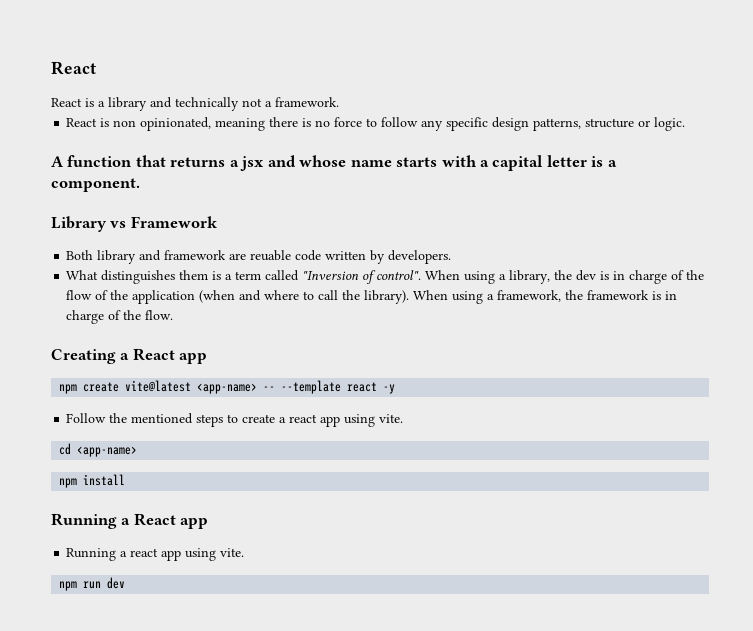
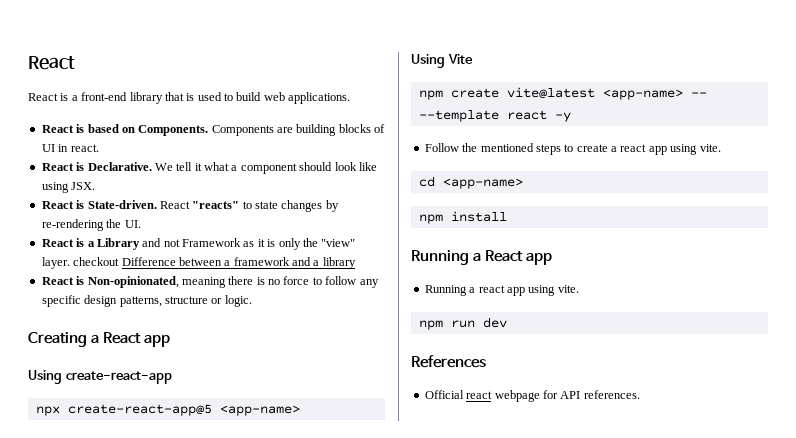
[108,97,339,111] [66,117,212,131] library and technically not a framework. // React is non opinionated, -> [81,92,351,104] [41,124,386,136] [41,144,99,152] [41,162,377,174] [41,182,96,193] [41,200,339,212] [41,219,141,231] [41,238,356,250] [41,257,356,269] [41,276,179,288] front-end library that is used to build web applications. // React is based on Components. Components are building blocks of UI in react. // React is Declarative. We tell it what a component should look like using JSX. // React is State-driven. React "reacts" to state changes by re-rendering the UI. // React is a Library and not Framework as it is only the "view" layer. checkout Difference between a framework and a library // React is Non-opinionated,
[51,155,617,171] [51,178,140,192] [51,216,217,232] [66,250,452,264] [66,270,705,284] [66,290,678,304] [66,310,174,324] [51,348,208,364] A function that returns a jsx and whose name starts with a capital letter is a component. // Library vs Framework // Both library and framework are reuable code written by developers. // What distinguishes them is a term called "Inversion of control". When using a library, the dev is in charge of the flow of the application (when and where to call the library). When using a framework, the framework is in charge of the flow. // Creating a React app -> [28,332,171,347] [28,370,172,384] [35,404,300,416] [411,54,473,68] Creating a React app // Using create-react-app // npx create-react-app@5 <app-name> // Using Vite
(126, 583) none -> [411,355,486,368] [424,390,640,402] // References // Official react webpage for API references.

